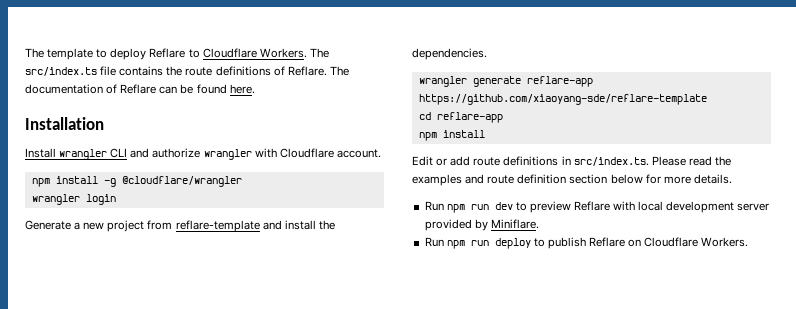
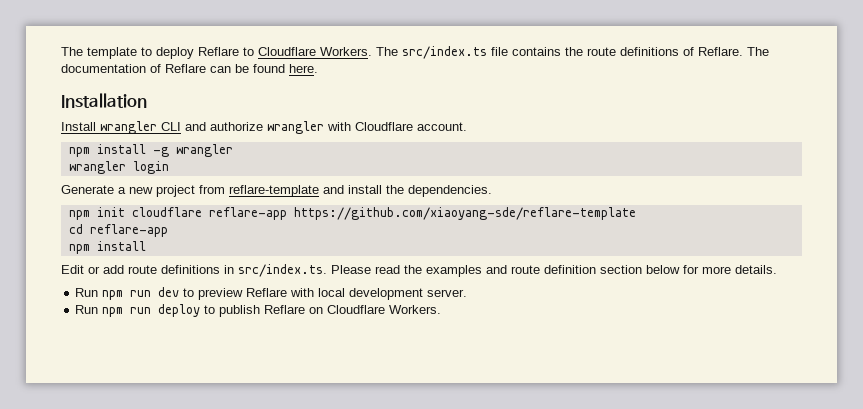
[121,176,242,187] @cloudflare/wrangler -> [175,144,233,157] wrangler
[418,76,521,87] wrangler generate -> [68,207,202,220] npm init cloudflare
[737,203,770,211] [424,219,539,231] server provided by Miniflare. -> [427,289,468,297] server.

